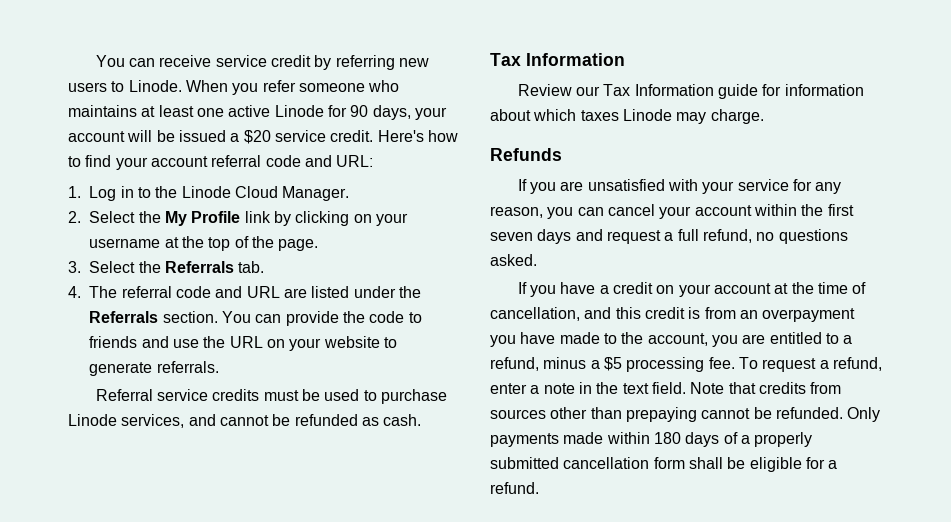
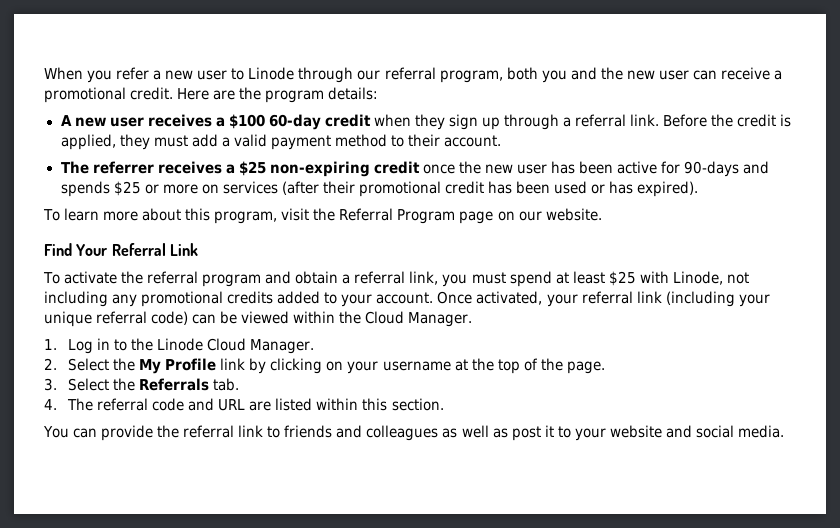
[95,55,429,70] [68,80,400,95] [68,105,447,120] [68,130,458,144] [68,155,374,170] You can receive service credit by referring new users to Linode. When you refer someone who maintains at least one active Linode for 90 days, your account will be issued a $20 service credit. Here's how to find your account referral code and URL: -> [44,67,782,83] [44,87,379,103] [60,114,792,130] [60,134,502,150] [60,161,770,177] [60,181,699,197] [43,208,602,224] [44,243,198,256] [43,271,749,287] [44,291,770,307] [44,311,473,327] When you refer a new user to Linode through our referral program, both you and the new user can receive a promotional credit. Here are the program details: // A new user receives a $100 60-day credit when they sign up through a referral link. Before the credit is applied, they must add a valid payment method to their account. // The referrer receives a $25 non-expiring credit once the new user has been active for 90-days and spends $25 or more on services (after their promotional credit has been used or has expired). // To learn more about this program, visit the Referral Program page on our website. // Find Your Referral Link // To activate the referral program and obtain a referral link, you must spend at least $25 with Linode, not including any promotional credits added to your account. Once activated, your referral link (including your unique referral code) can be viewed within the Cloud Manager.
[353,286,421,298] [89,311,159,323] under the Referrals -> [316,398,388,411] within this
(218, 317) none -> (444, 404) //
[369,311,405,323] code -> [183,425,264,438] referral link
[172,336,397,351] [89,361,219,376] [95,389,447,404] [68,414,422,428] [490,53,625,66] [517,84,864,99] [490,109,764,124] [490,148,562,161] [517,179,842,194] [490,204,854,219] [490,229,848,244] [490,254,537,266] [517,282,867,297] [490,307,856,322] [490,332,853,347] [490,357,882,372] [490,382,842,394] [490,407,881,422] [490,432,813,447] [490,457,838,472] [490,482,539,494] use the URL on your website to generate referrals. // Referral service credits must be used to purchase Linode services, and cannot be refunded as cash. // Tax Information // Review our Tax Information guide for information about which taxes Linode may charge. // Refunds // If you are unsatisfied with your service for any reason, you can cancel your account within the first seven days and request a full refund, no questions asked. // If you have a credit on your account at the time of cancellation, and this credit is from an overpayment you have made to the account, you are entitled to a refund, minus a $5 processing fee. To request a refund, enter a note in the text field. Note that credits from sources other than prepaying cannot be refunded. Only payments made within 180 days of a properly submitted cancellation form shall be eligible for a refund. -> [366,425,784,441] colleagues as well as post it to your website and social media.

